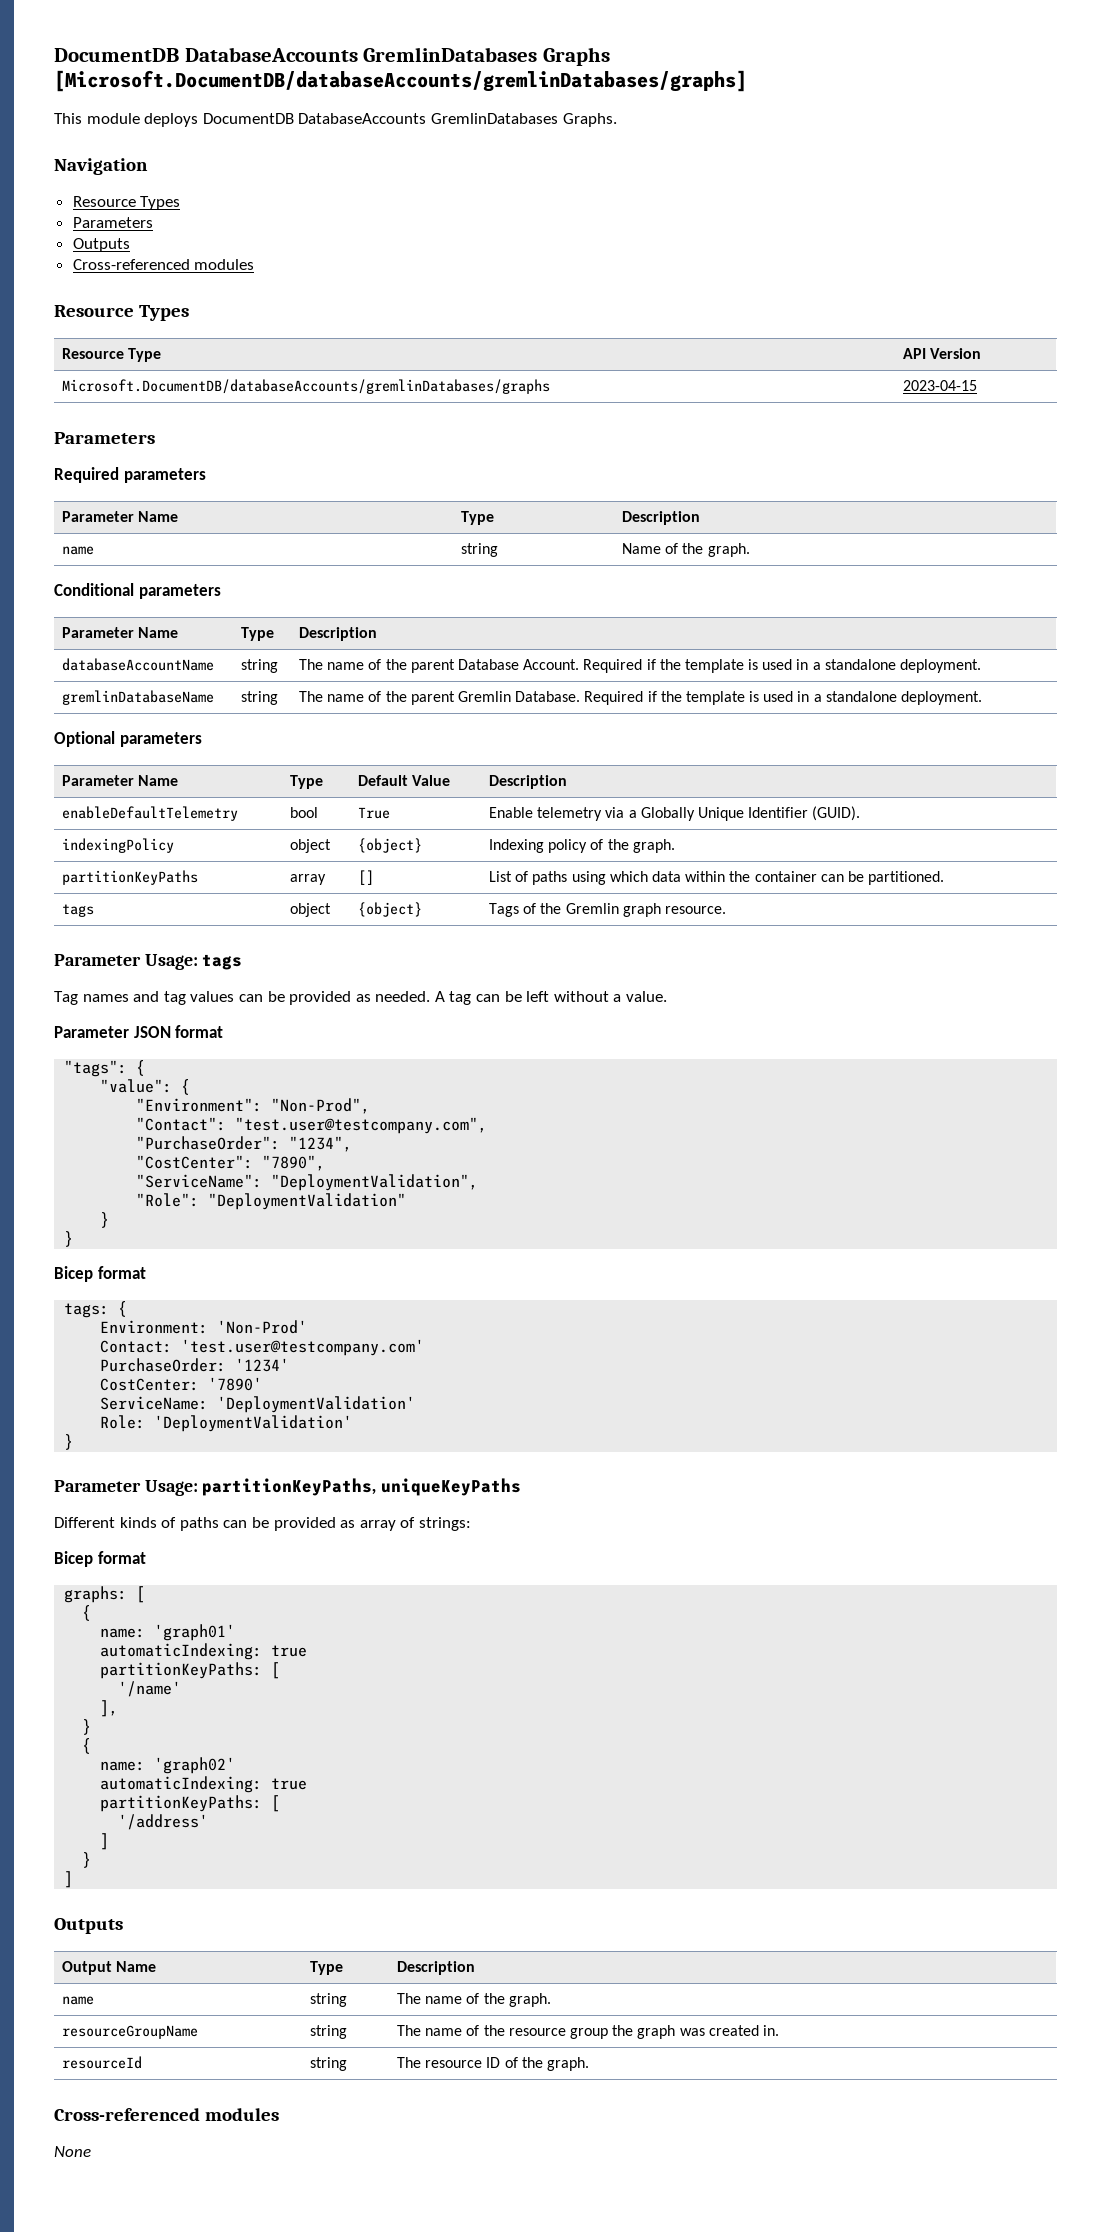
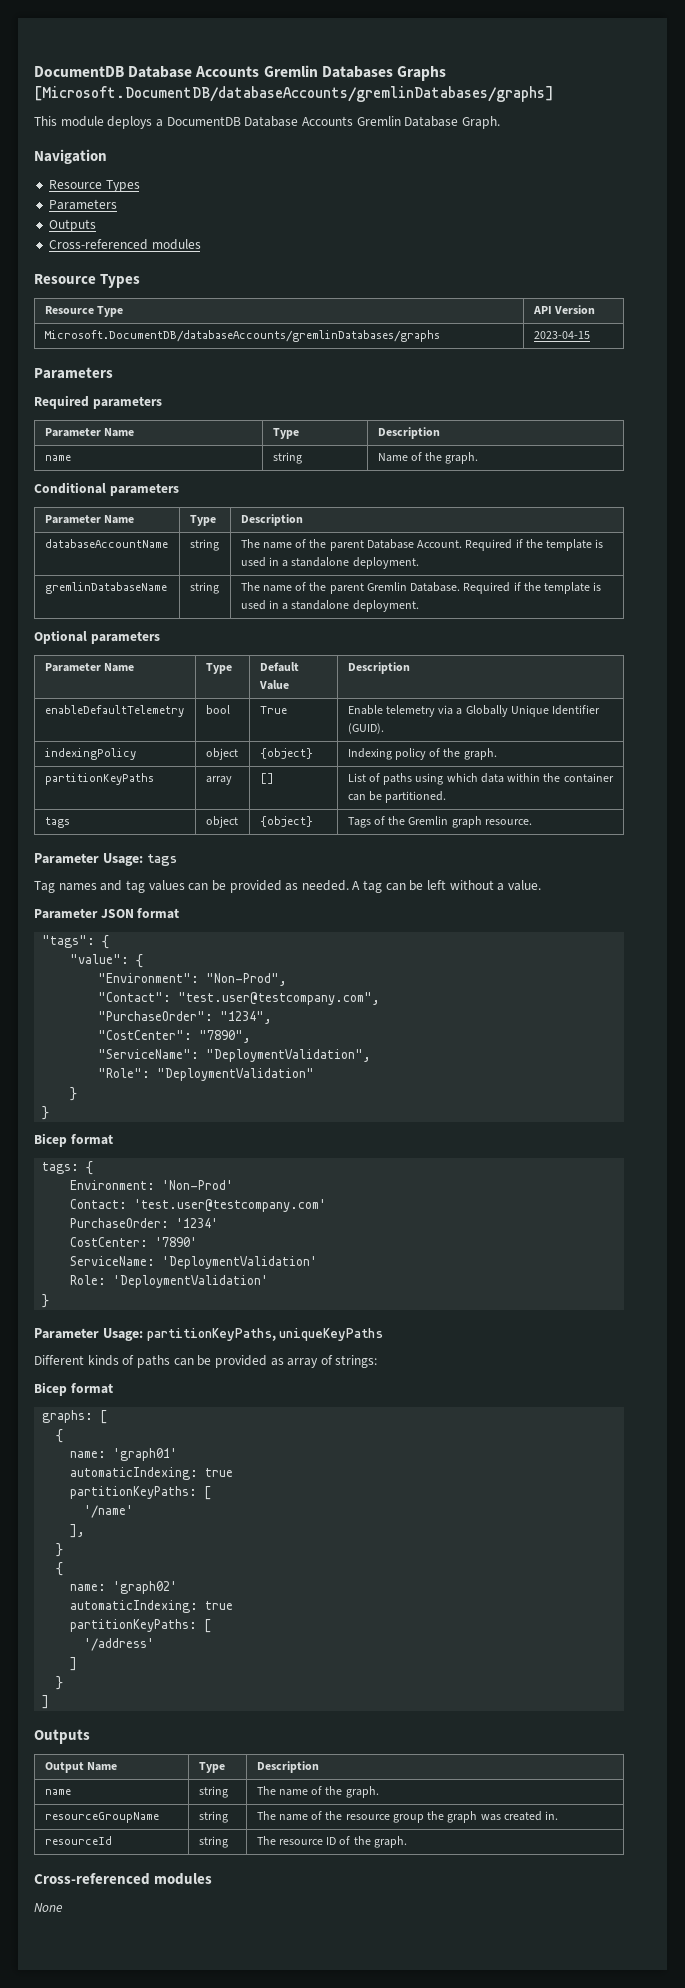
[54,47,538,62] DocumentDB DatabaseAccounts GremlinDatabases -> [34,65,393,78] DocumentDB Database Accounts Gremlin Databases
[202,113,617,127] DocumentDB DatabaseAccounts GremlinDatabases Graphs. -> [155,116,500,129] a DocumentDB Database Accounts Gremlin Database Graph.

